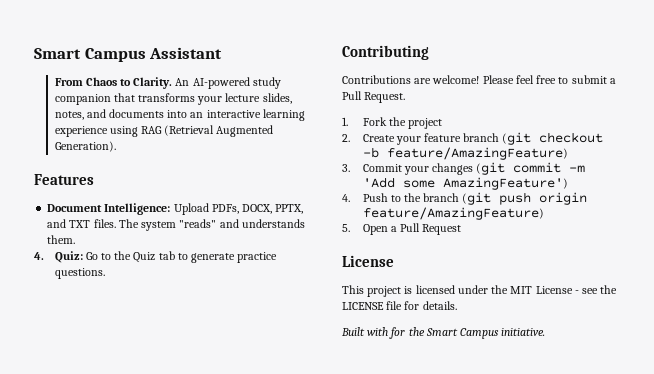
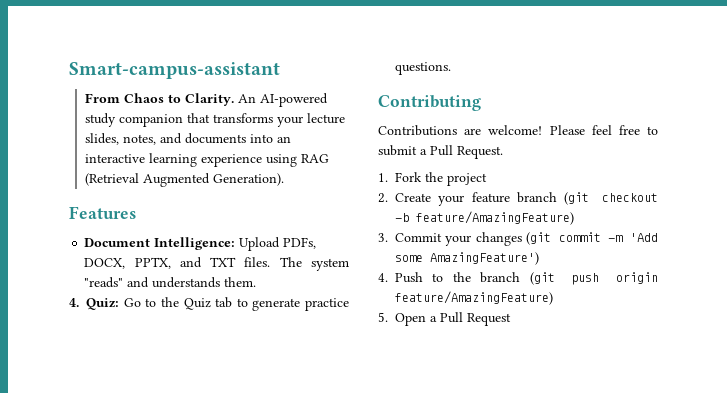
[34,47,223,62] Smart Campus Assistant -> [69,62,280,79] Smart-campus-assistant
[342,255,394,267] [342,285,618,297] [342,301,457,310] [341,327,546,339] // License // This project is licensed under the MIT License - see the LICENSE file for details. // Built with for the Smart Campus initiative. -> (511, 319) none

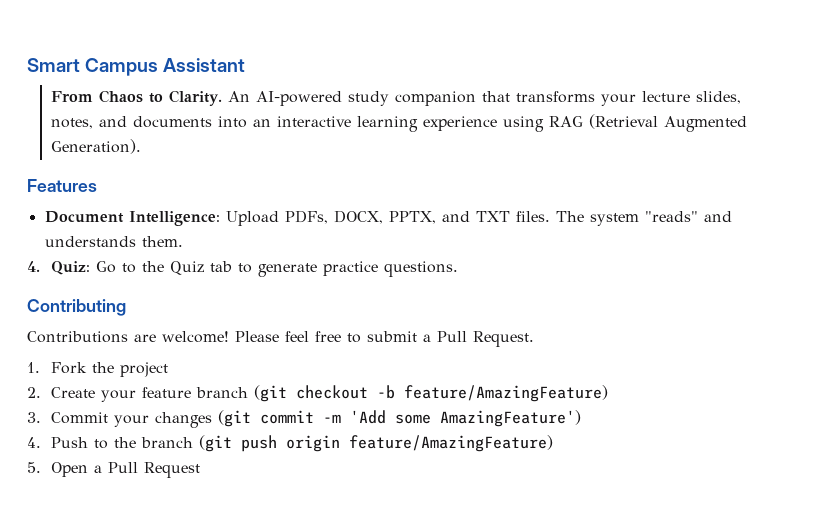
[69,62,280,79] Smart-campus-assistant -> [27,58,246,76] Smart Campus Assistant

